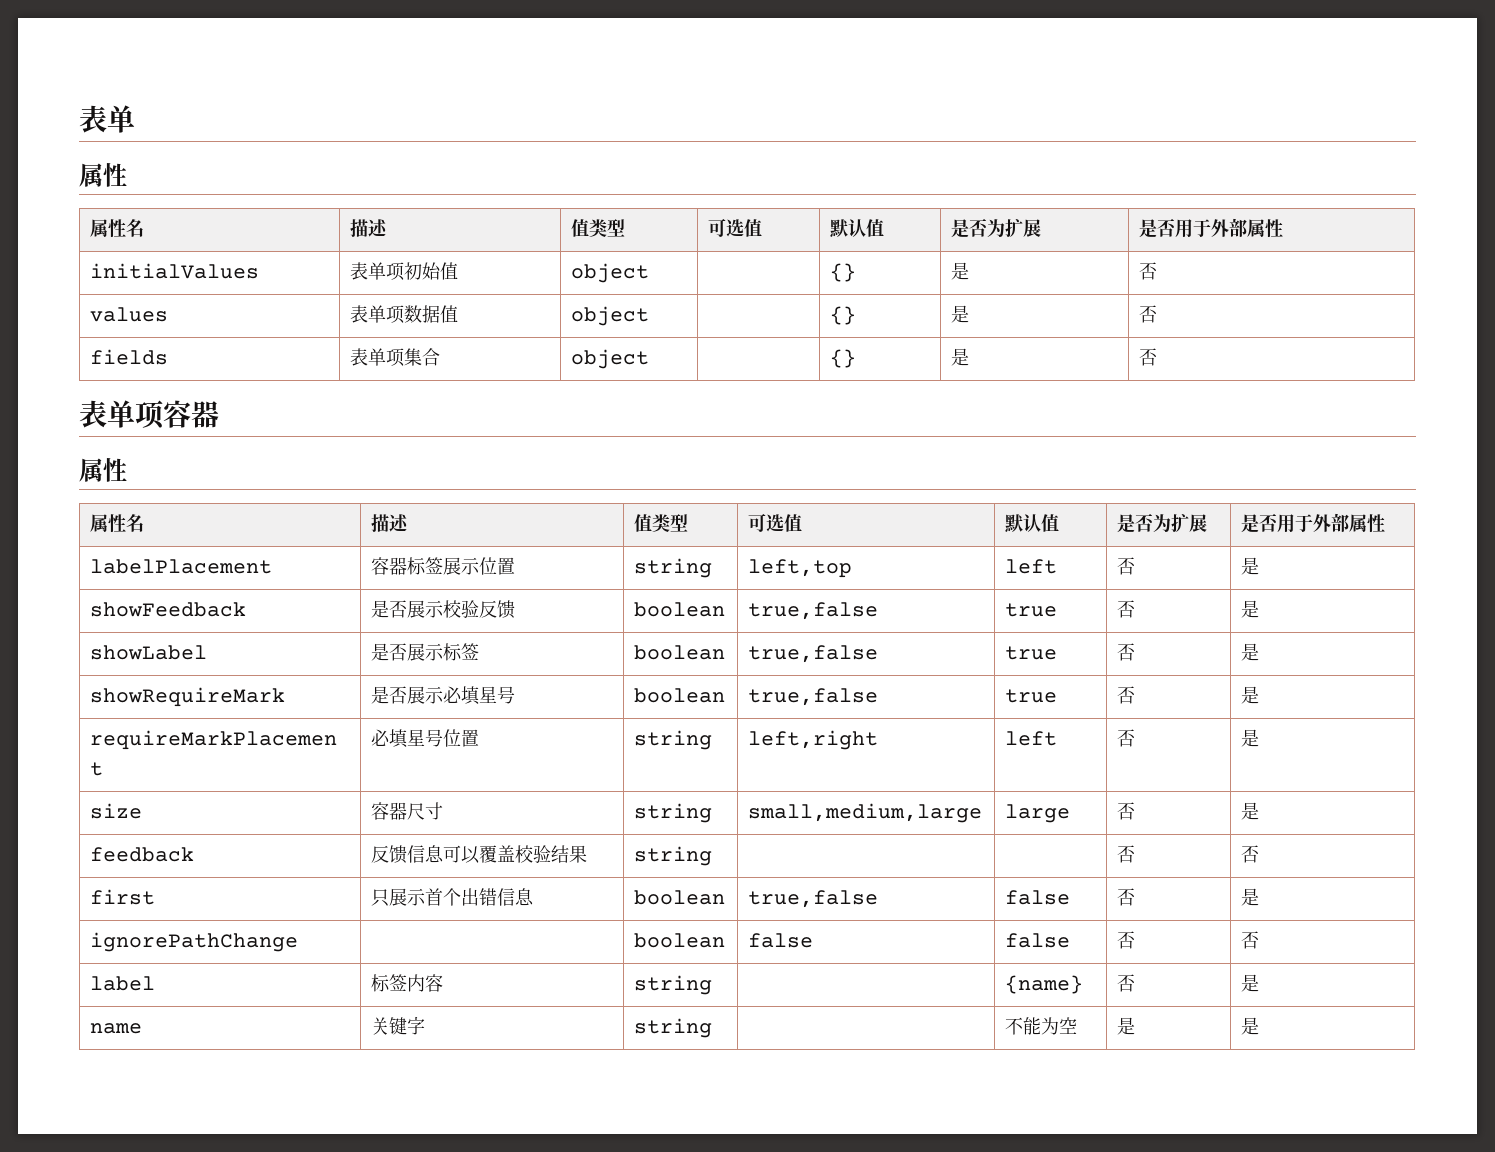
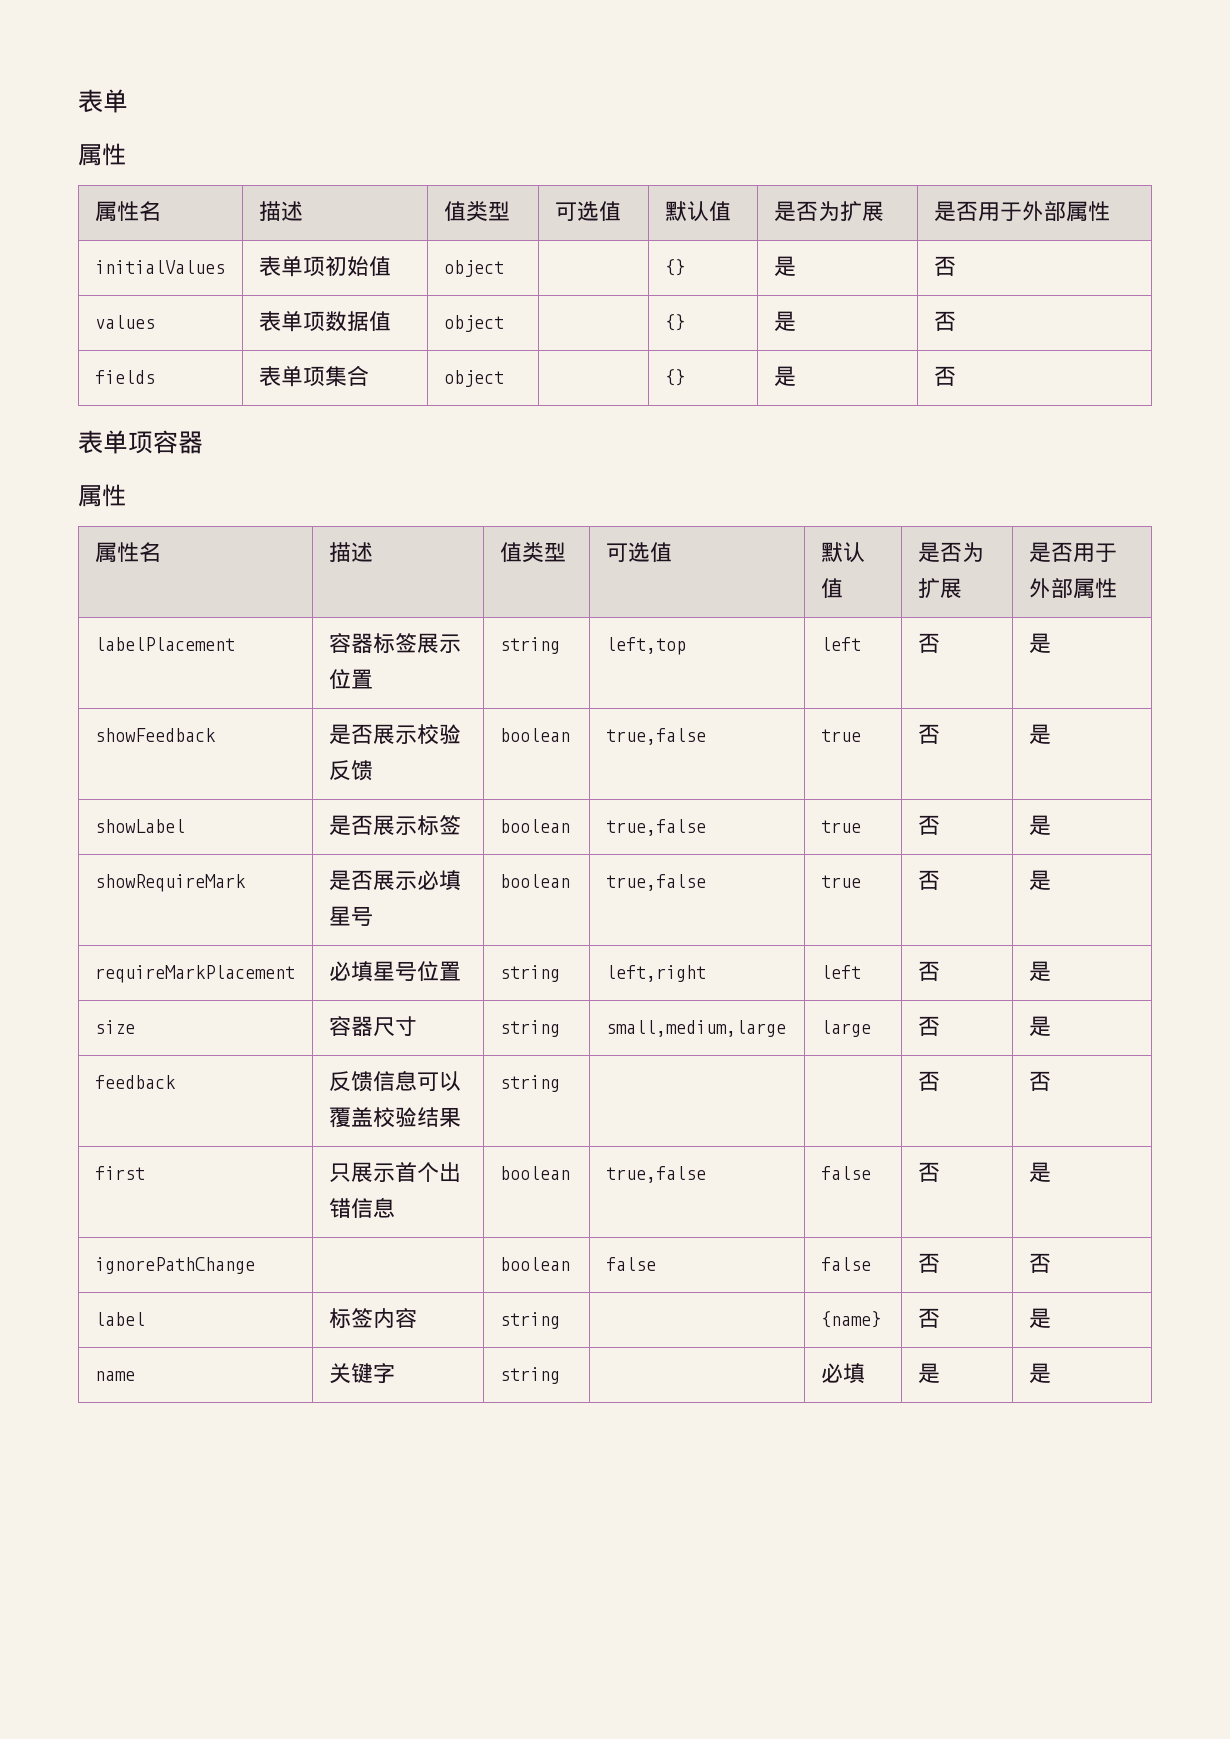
[1005,1017,1078,1035] 不能为空 -> [820,1363,865,1384] 必填

